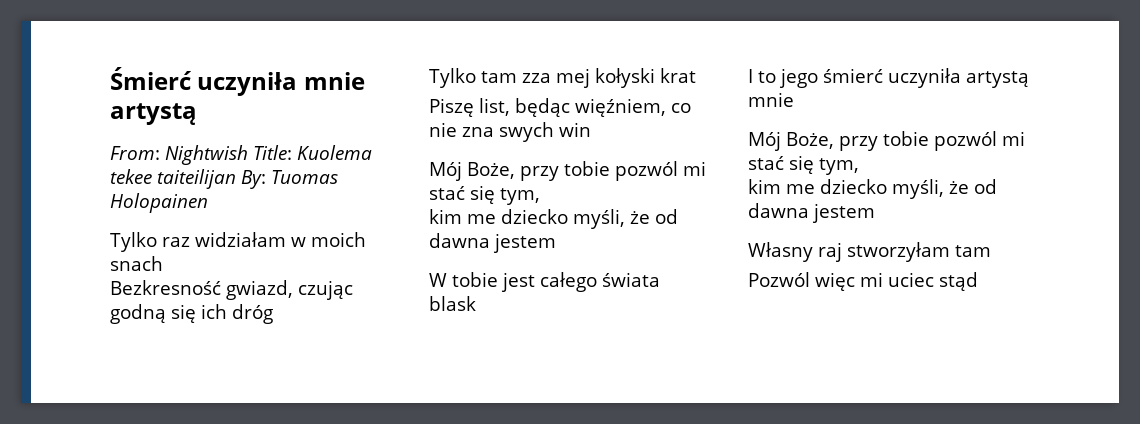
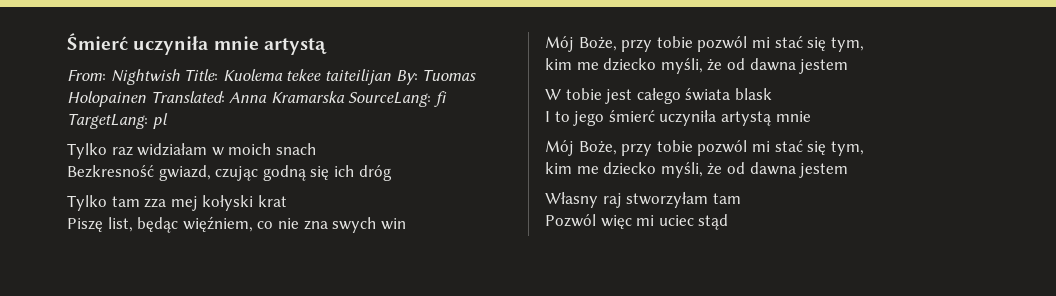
(208, 203) none -> [150,91,447,107] [67,113,168,129] Translated: Anna Kramarska SourceLang: fi TargetLang: pl

